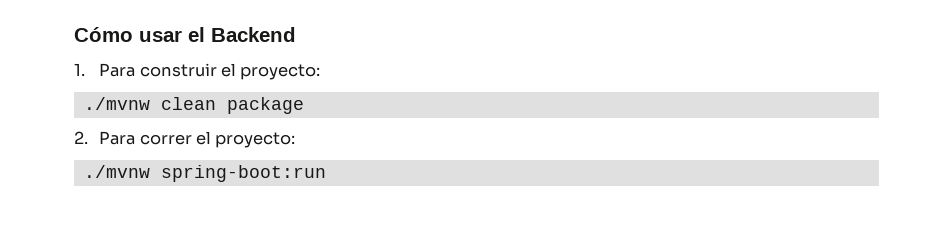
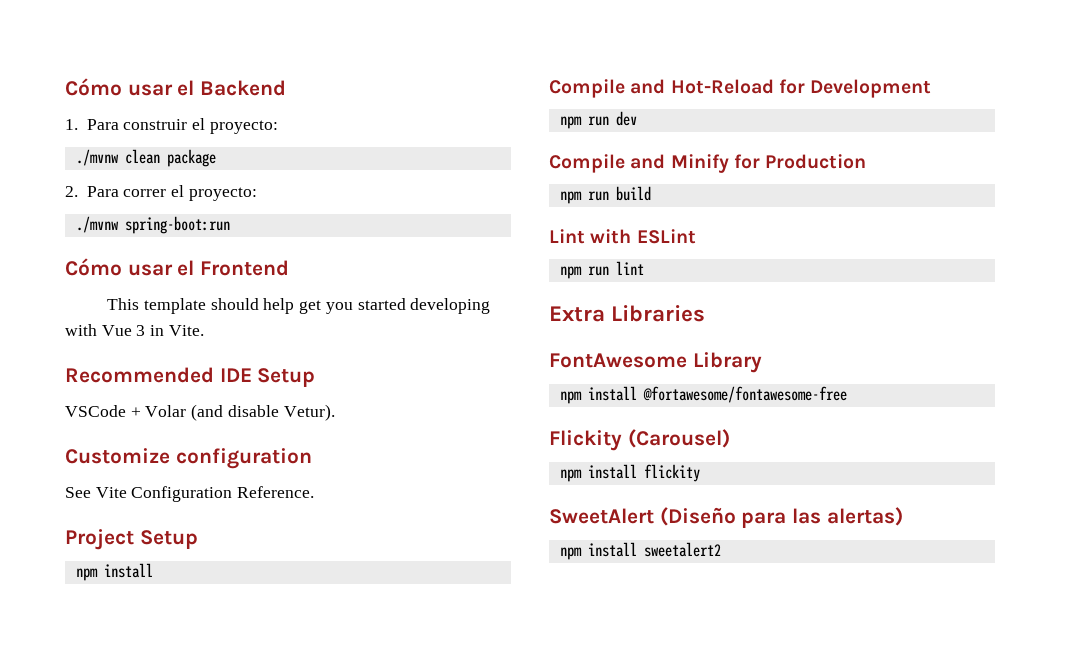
(326, 173) none -> [65,258,290,276] [107,298,491,314] [65,324,204,336] [65,367,316,387] [65,404,335,421] [65,448,312,469] [65,486,315,502] [65,529,198,550] [75,563,153,581] [549,79,932,98] [559,111,637,129] [549,154,867,173] [559,186,651,204] [549,229,696,244] [559,261,644,279] [549,305,706,322] [549,352,762,373] [559,386,847,404] [549,429,730,451] [559,464,700,482] [549,507,903,528] [559,542,721,560] // Cómo usar el Frontend // This template should help get you started developing with Vue 3 in Vite. // Recommended IDE Setup // VSCode + Volar (and disable Vetur). // Customize configuration // See Vite Configuration Reference. // Project Setup // npm install // Compile and Hot-Reload for Development // npm run dev // Compile and Minify for Production // npm run build // Lint with ESLint // npm run lint // Extra Libraries // FontAwesome Library // npm install @fortawesome/fontawesome-free // Flickity (Carousel) // npm install flickity // SweetAlert (Diseño para las alertas) // npm install sweetalert2

